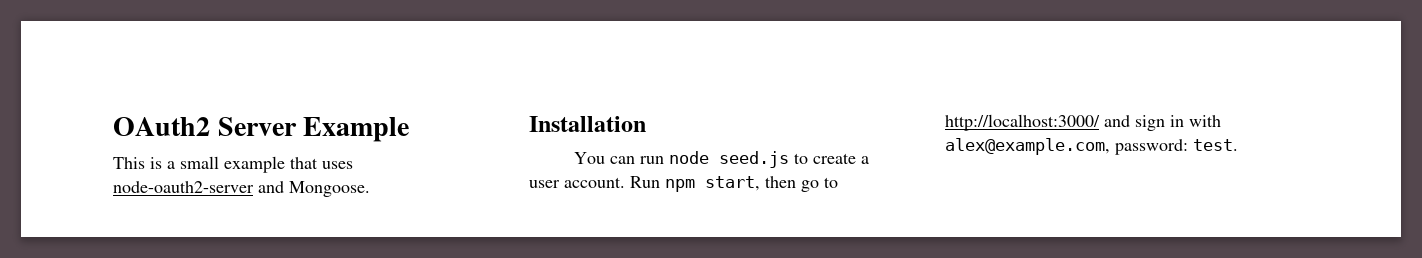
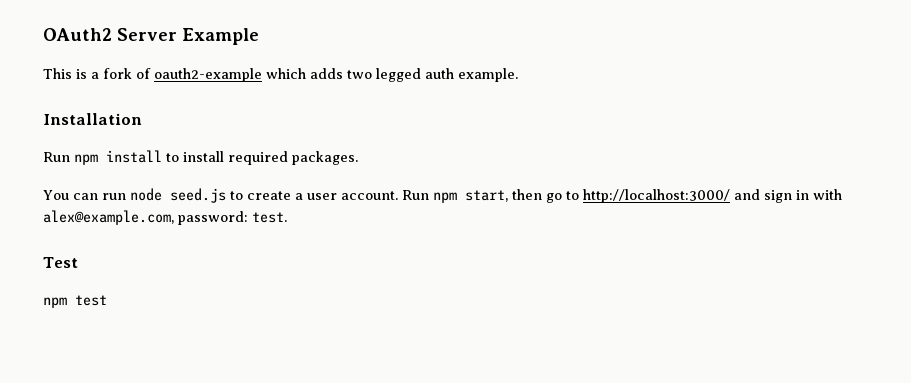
[180,156,353,173] [113,181,370,197] [529,116,646,132] small example that uses node-oauth2-server and Mongoose. // Installation -> [103,68,518,82] [43,113,142,125] [43,150,358,165] fork of oauth2-example which adds two legged auth example. // Installation // Run npm install to install required packages.
(1238, 145) none -> [43,257,78,268] [43,295,107,308] // Test // npm test

